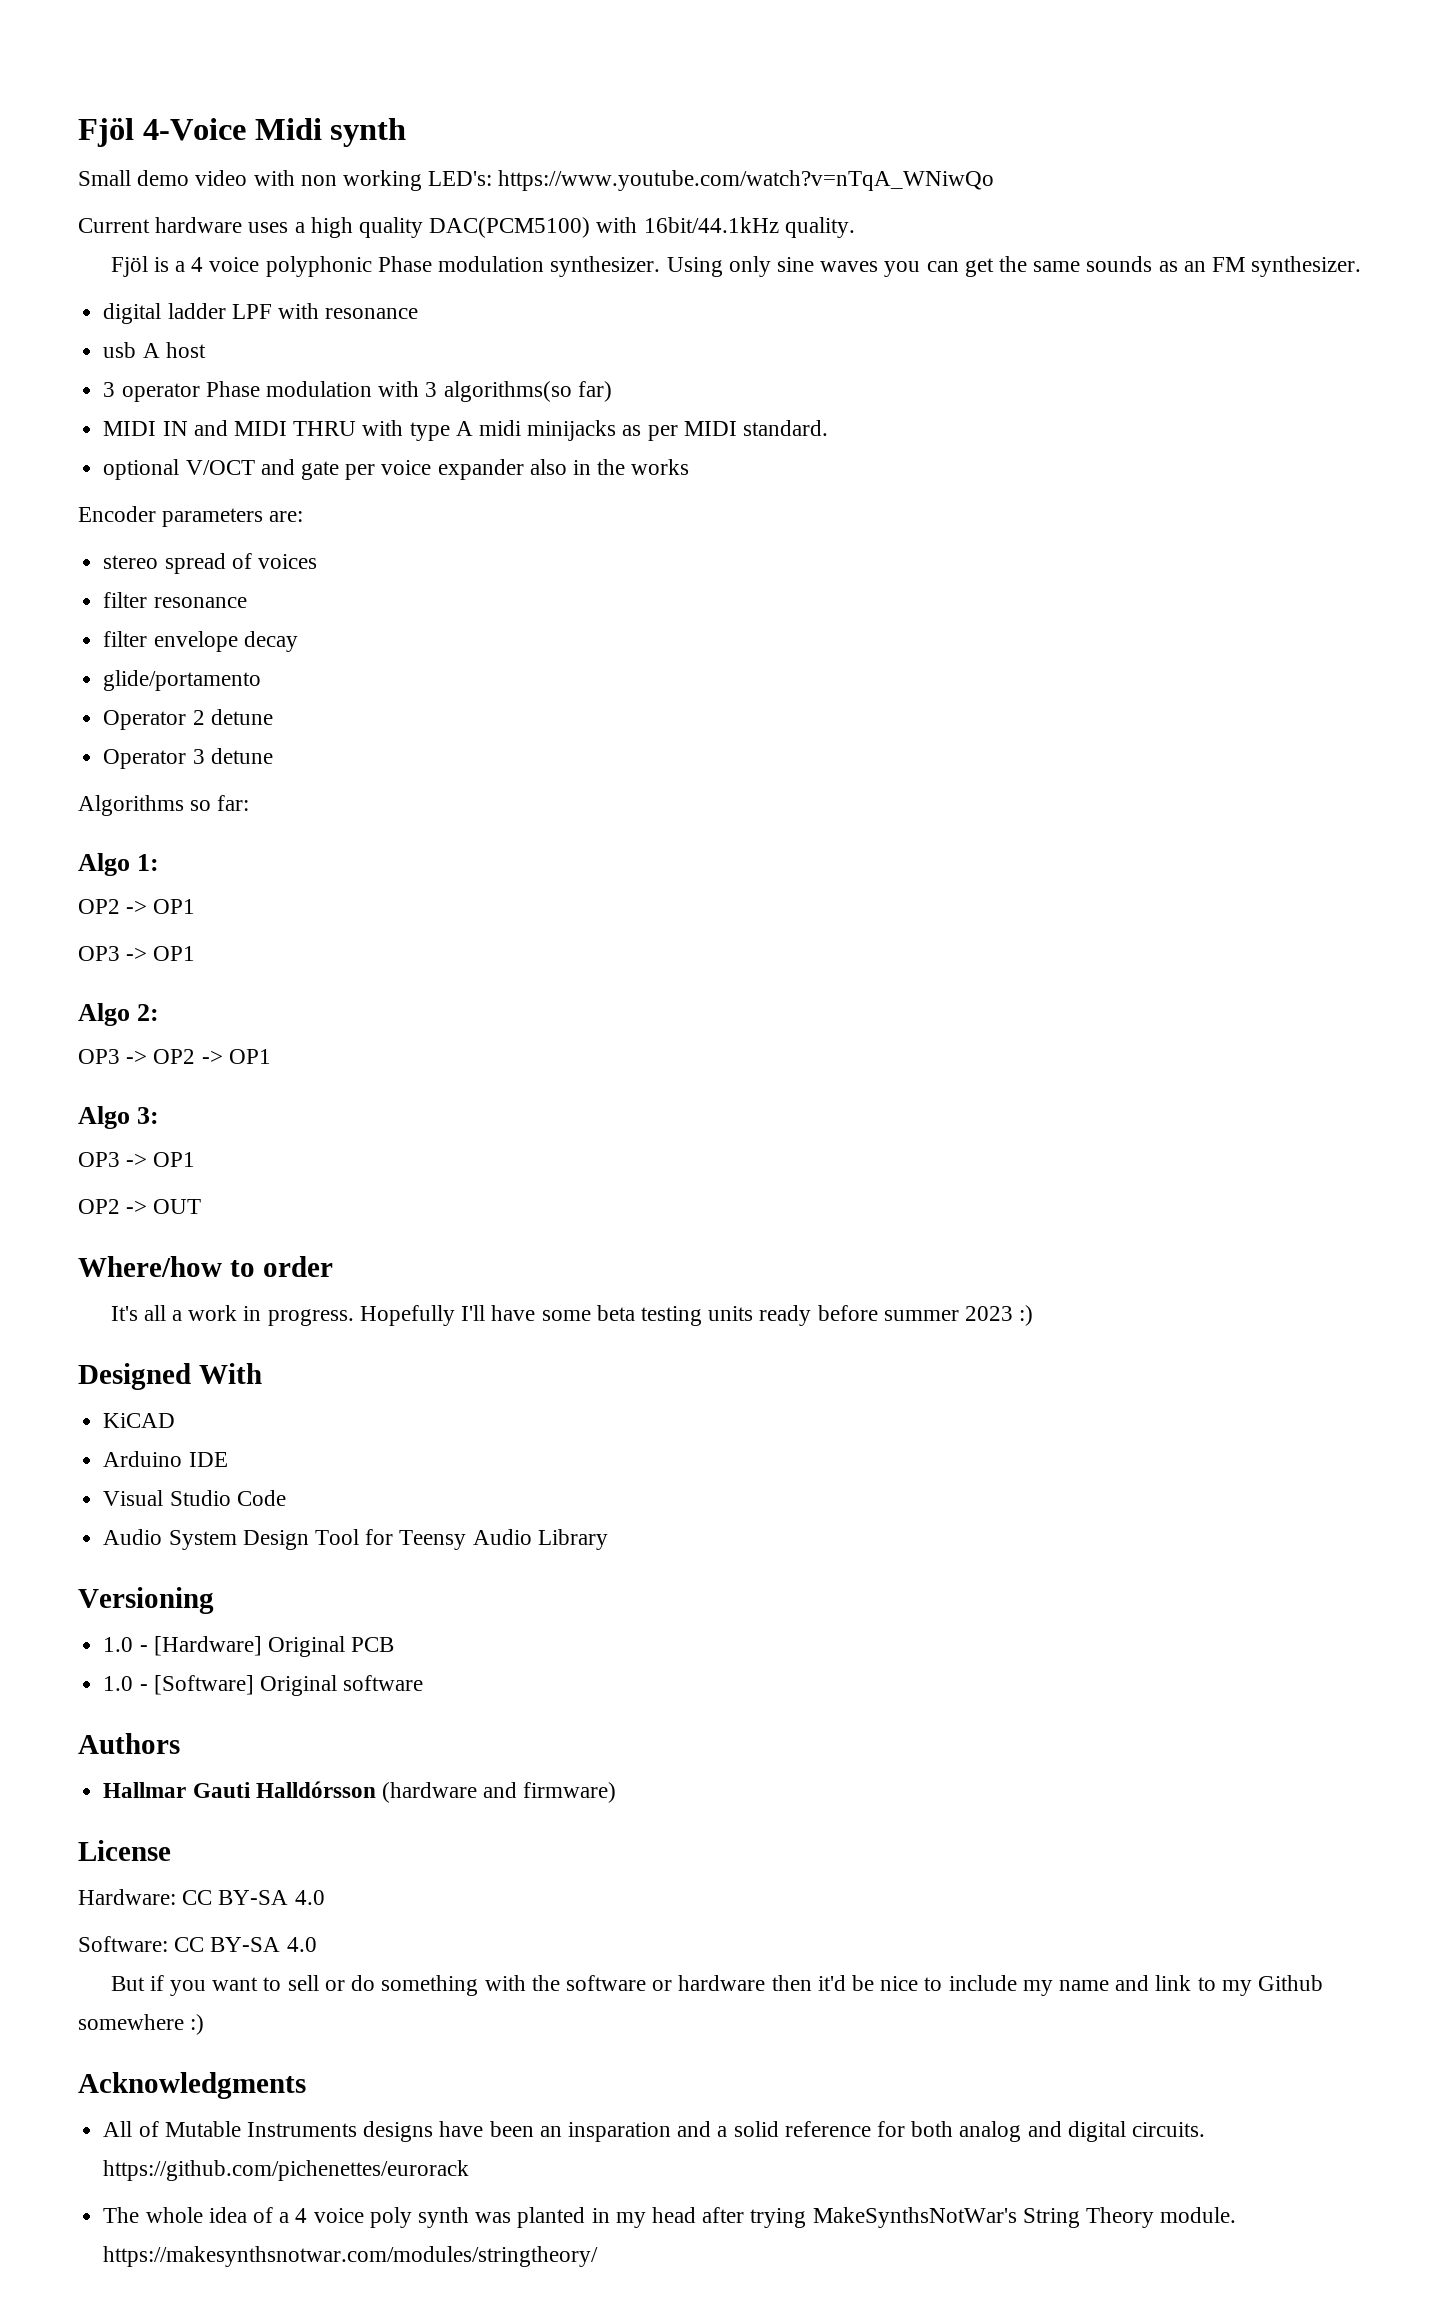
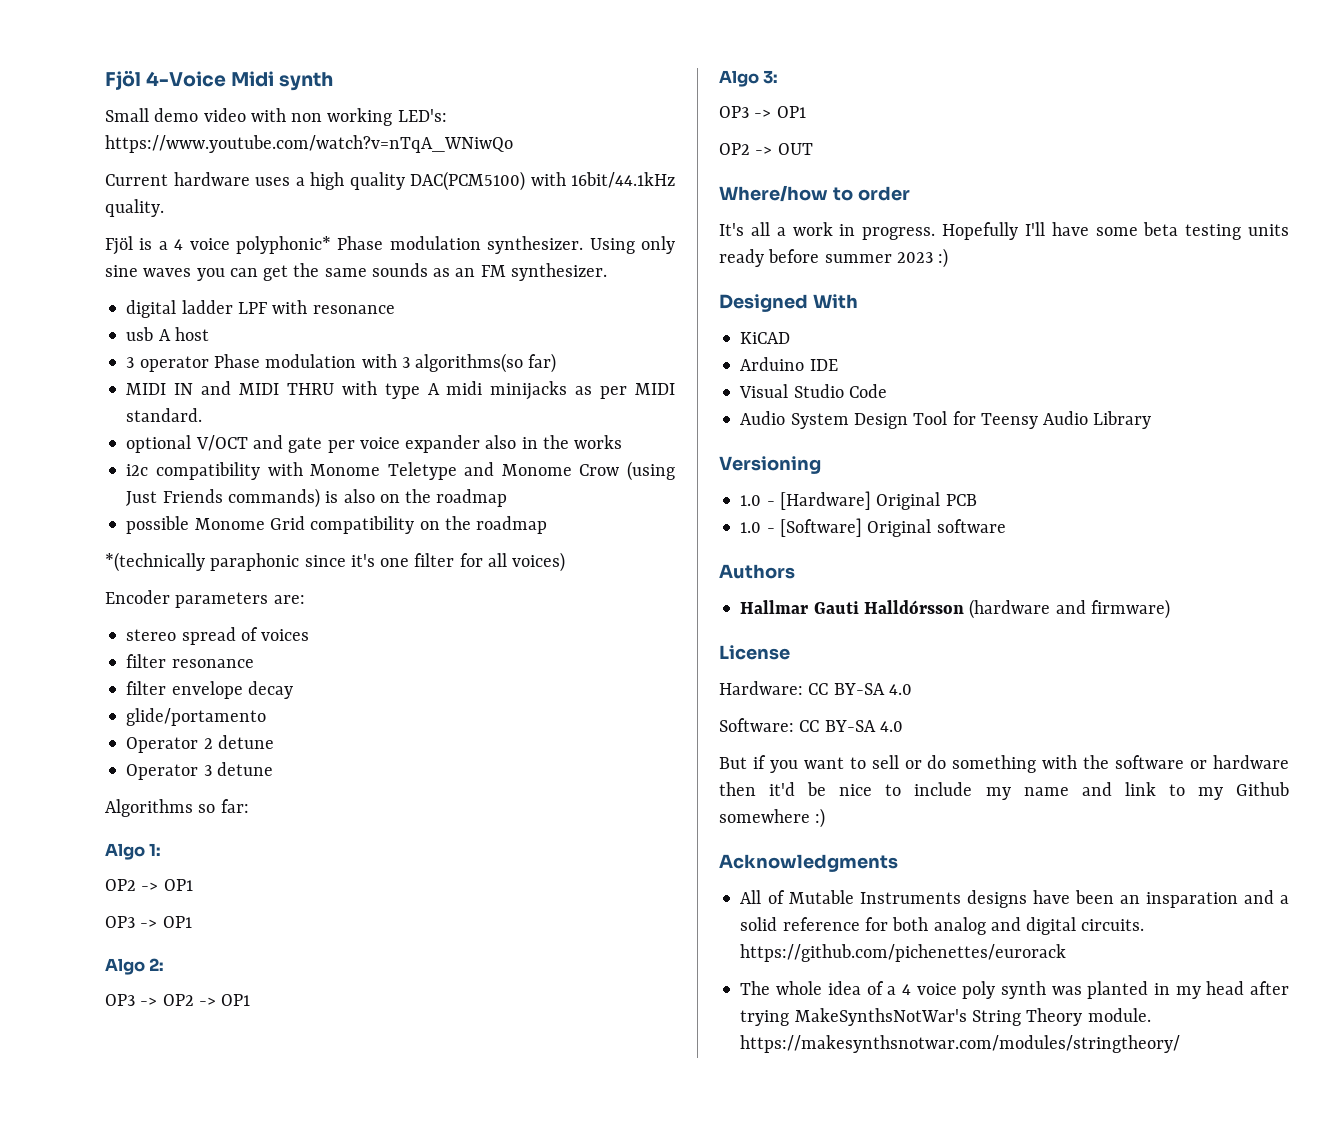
[265,256,372,277] polyphonic -> [236,236,331,254] polyphonic*
(690, 467) none -> [126,461,676,481] [126,488,508,508] [126,516,548,534] [105,552,566,572] // i2c compatibility with Monome Teletype and Monome Crow (using Just Friends commands) is also on the roadmap // possible Monome Grid compatibility on the roadmap // *(technically paraphonic since it's one filter for all voices)

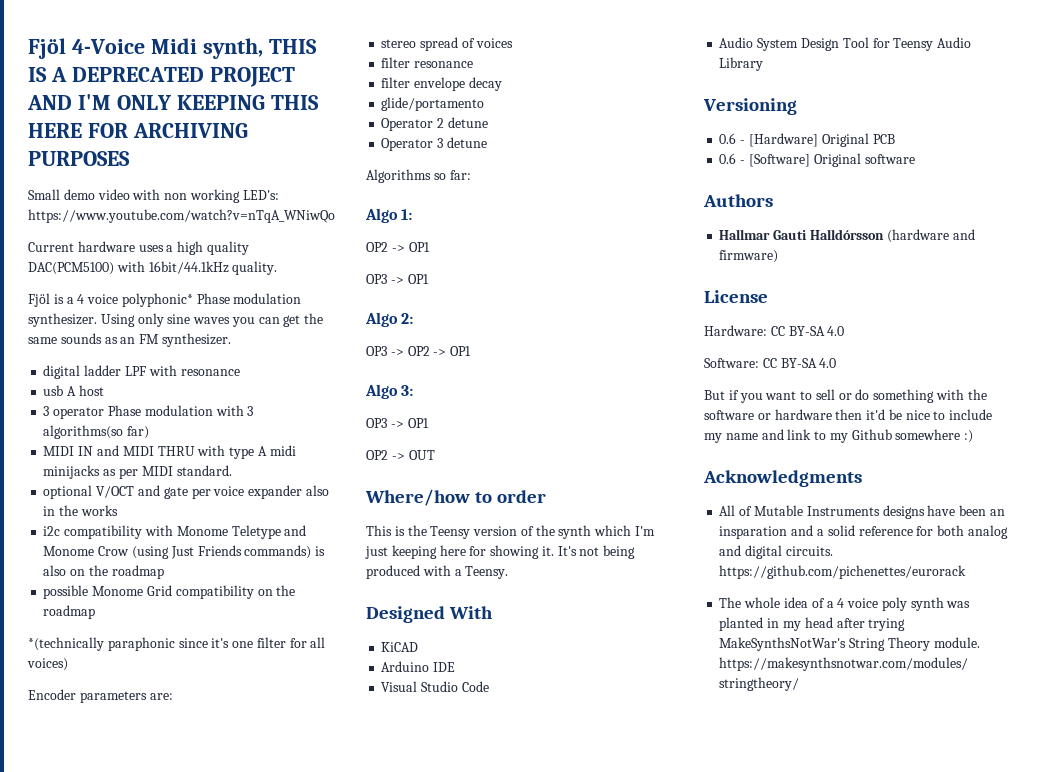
[279,72,334,91] synth -> [202,38,317,59] [28,67,295,87] [27,94,319,110] [28,123,248,138] [28,151,130,166] synth, THIS IS A DEPRECATED PROJECT AND I'M ONLY KEEPING THIS HERE FOR ARCHIVING PURPOSES
[719,222,1289,240] [719,248,949,268] It's all a work in progress. Hopefully I'll have some beta testing units ready before summer 2023 :) -> [366,525,656,539] [365,545,636,559] [366,565,509,579] This is the Teensy version of the synth which I'm just keeping here for showing it. It's not being produced with a Teensy.
[740,495,762,506] 1.0 -> [719,133,737,144] 0.6
[740,522,762,533] 1.0 -> [719,153,737,164] 0.6

